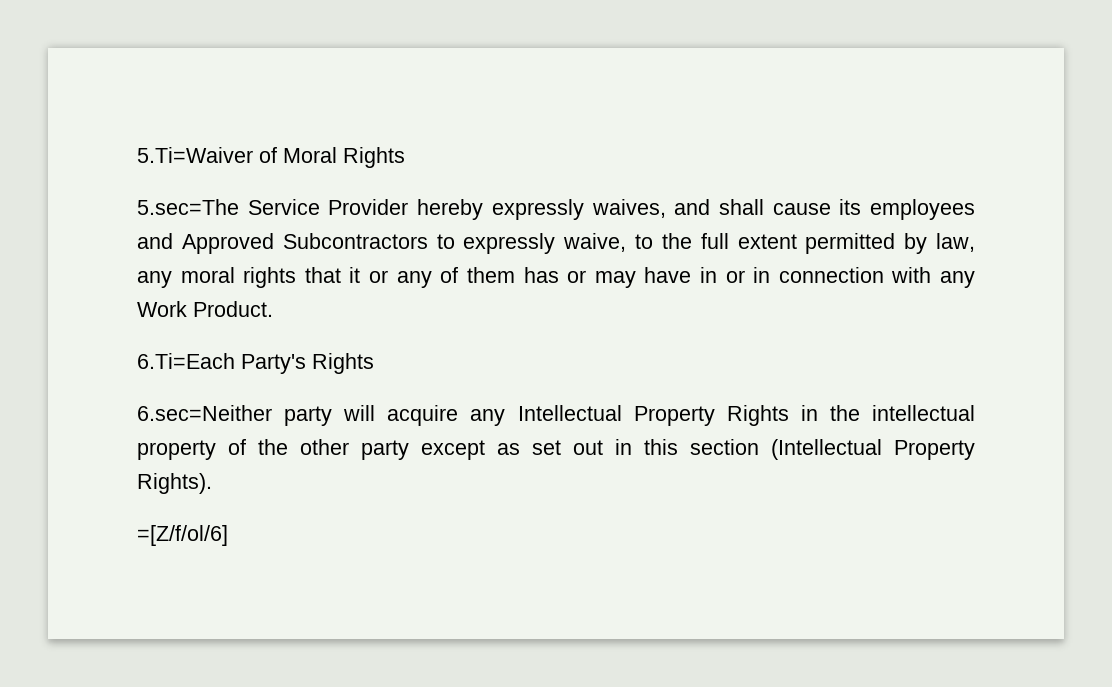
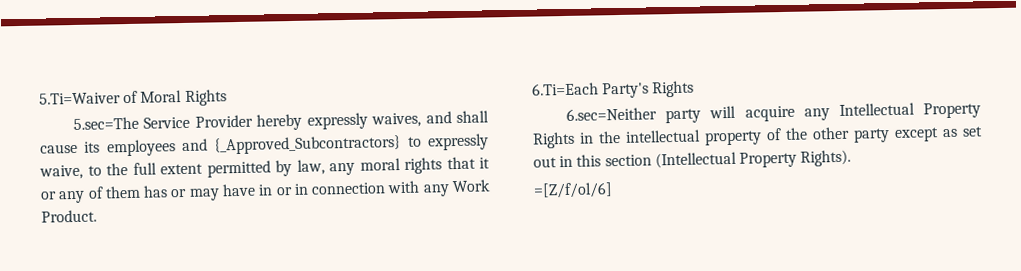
[181,233,428,254] Approved Subcontractors -> [214,135,402,155] {_Approved_Subcontractors}

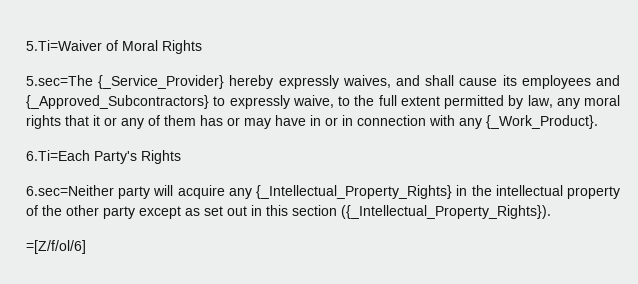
[143,114,253,129] Service Provider -> [98,75,225,89] {_Service_Provider}
[451,179,491,193] [41,209,97,223] Work Product. -> [486,115,598,129] {_Work_Product}.
[838,102,981,119] [532,131,575,149] Intellectual Property Rights -> [256,185,453,199] {_Intellectual_Property_Rights}
[654,149,852,169] (Intellectual Property Rights). -> [341,205,551,219] ({_Intellectual_Property_Rights}).

